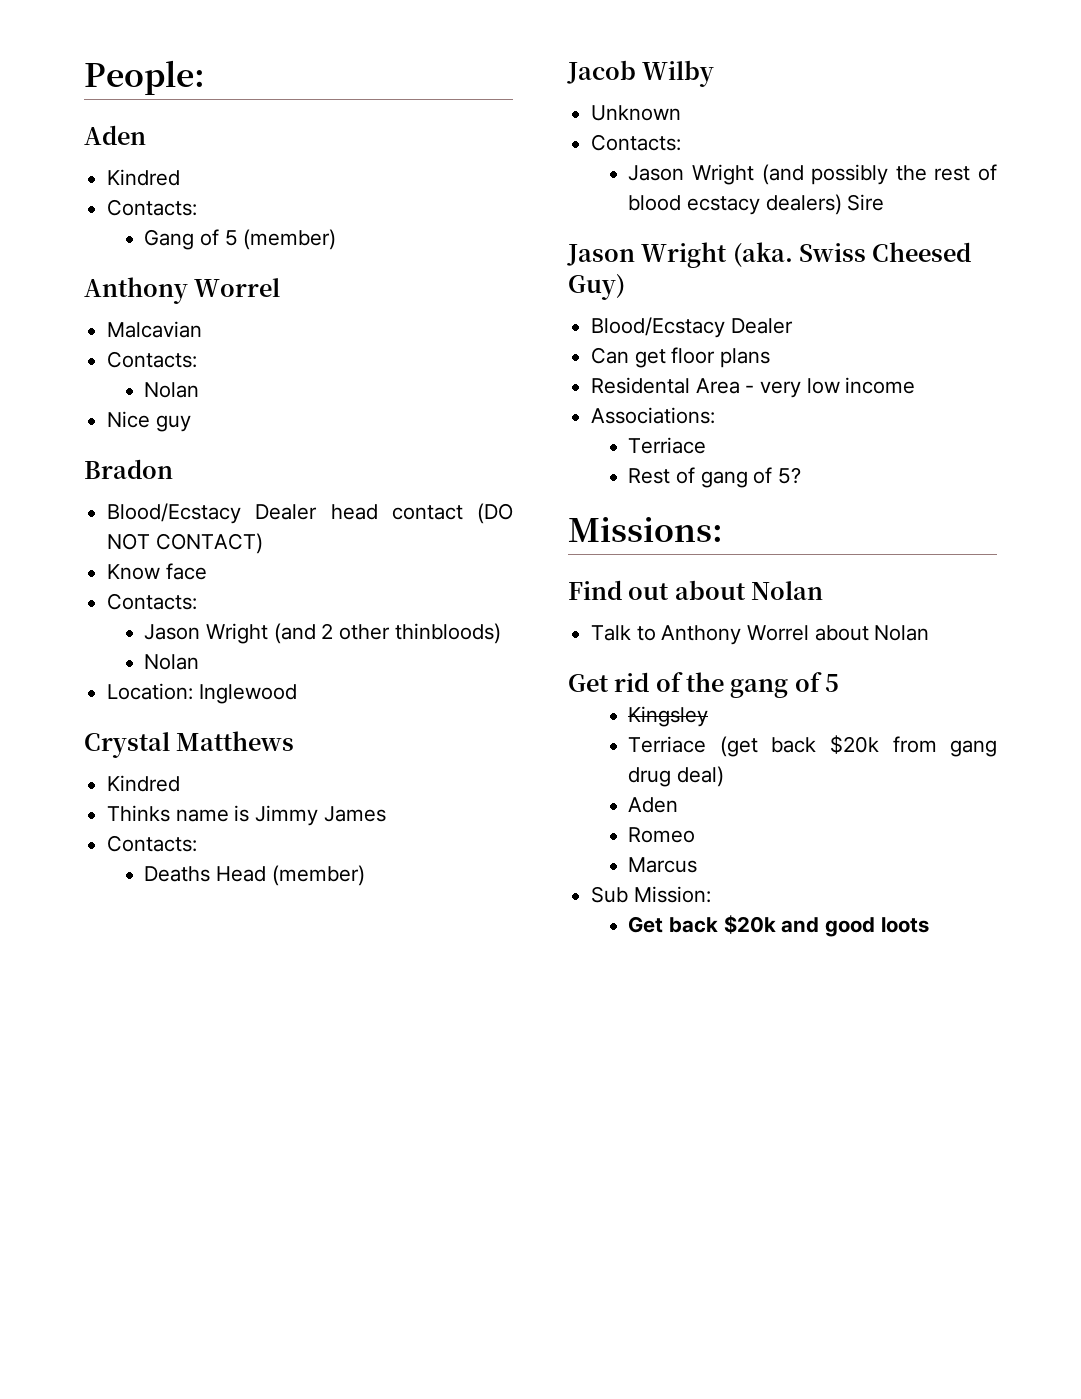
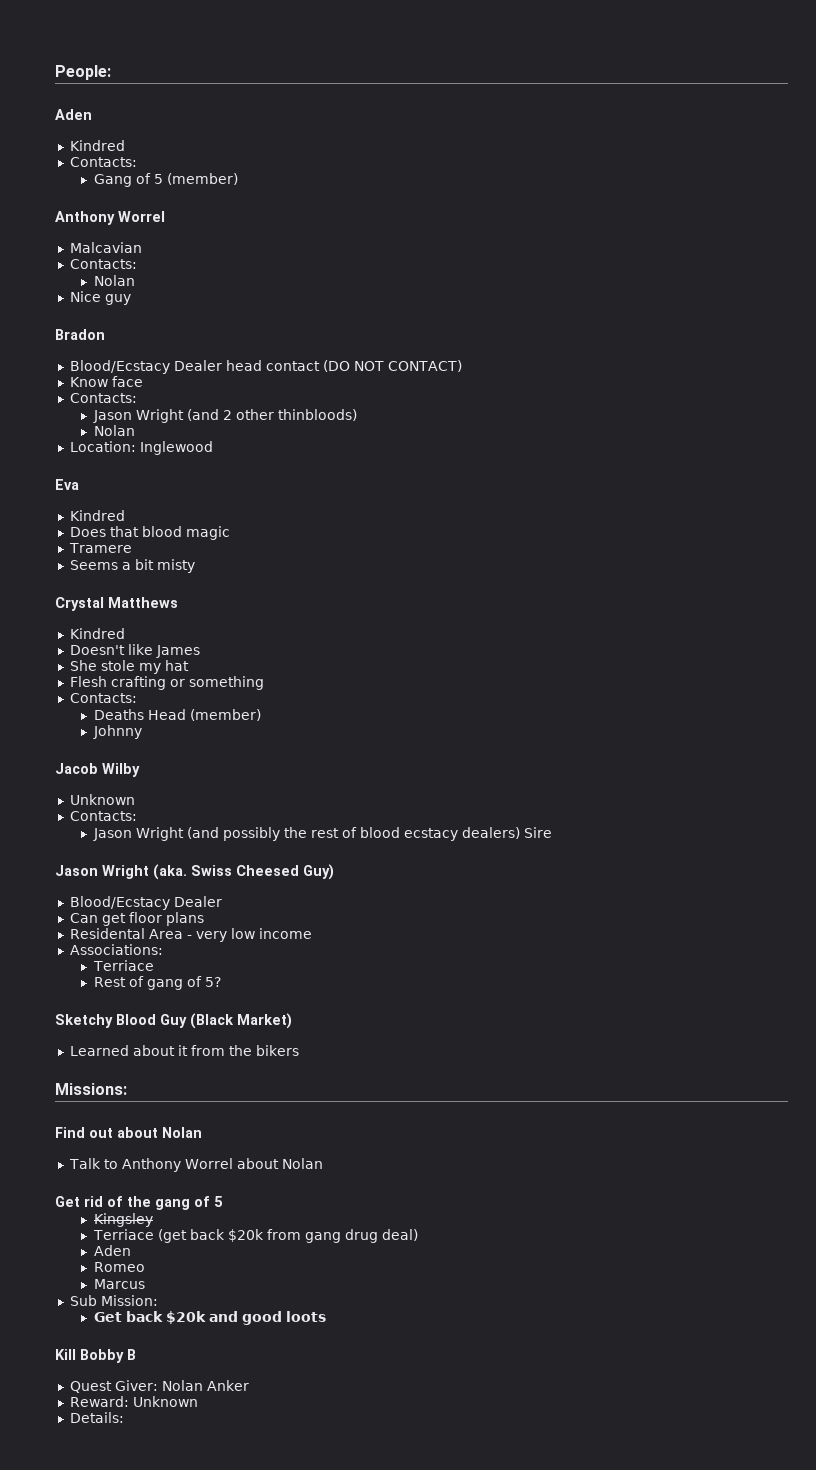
[84,731,295,758] [107,775,181,792] [107,805,386,826] Crystal Matthews // Kindred // Thinks name is Jimmy James -> [55,479,79,490] [69,510,125,521] [69,526,230,540] [68,543,132,553] [69,559,195,573] [55,597,178,611] [69,628,125,639] [69,644,200,658] [69,660,189,674] [69,676,264,690] Eva // Kindred // Does that blood magic // Tramere // Seems a bit misty // Crystal Matthews // Kindred // Doesn't like James // She stole my hat // Flesh crafting or something
(365, 875) none -> [92,725,142,739] // Johnny
(802, 475) none -> [55,1013,292,1029] [69,1045,299,1056] // Sketchy Blood Guy (Black Market) // Learned about it from the bikers
(929, 925) none -> [55,1349,136,1363] [69,1380,249,1393] [69,1396,198,1407] [69,1412,124,1423] // Kill Bobby B // Quest Giver: Nolan Anker // Reward: Unknown // Details:

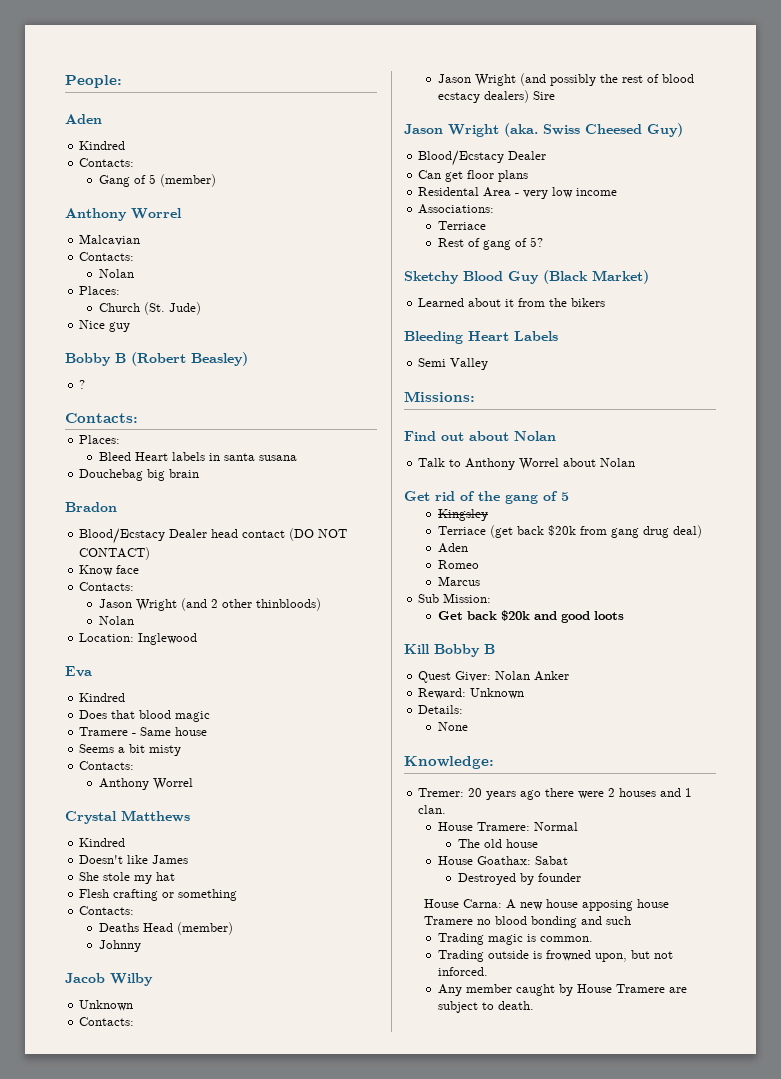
[69,291,131,305] Nice guy -> [79,286,121,295] [99,302,202,315] [79,320,131,332] [65,352,248,366] [79,380,86,389] [65,413,138,423] [79,435,121,444] [99,452,298,461] [79,469,200,481] Places: // Church (St. Jude) // Nice guy // Bobby B (Robert Beasley) // ? // Contacts: // Places: // Bleed Heart labels in santa susana // Douchebag big brain
(132, 548) none -> [132,727,208,736] - Same house
(195, 566) none -> [79,761,135,770] [99,778,194,790] // Contacts: // Anthony Worrel
(299, 1050) none -> [404,331,558,344] [418,358,489,370] // Bleeding Heart Labels // Semi Valley
(124, 1417) none -> [438,722,469,731] [404,756,494,769] [418,788,693,800] [418,805,447,814] [438,822,579,831] [457,839,538,848] [438,856,569,865] [457,873,581,885] [423,899,669,911] [423,916,631,928] [438,933,594,945] [438,950,674,962] [438,967,489,976] [438,984,688,996] [438,1001,535,1013] // None // Knowledge: // Tremer: 20 years ago there were 2 houses and 1 clan. // House Tramere: Normal // The old house // House Goathax: Sabat // Destroyed by founder // House Carna: A new house apposing house Tramere no blood bonding and such // Trading magic is common. // Trading outside is frowned upon, but not inforced. // Any member caught by House Tramere are subject to death.

